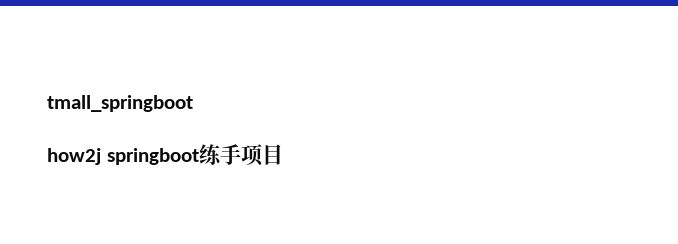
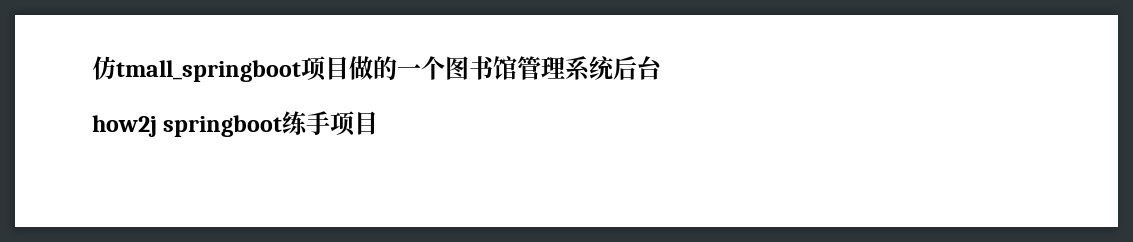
(47, 103) none -> [92,56,116,80] 仿
(193, 103) none -> [301,56,662,81] 项目做的一个图书馆管理系统后台

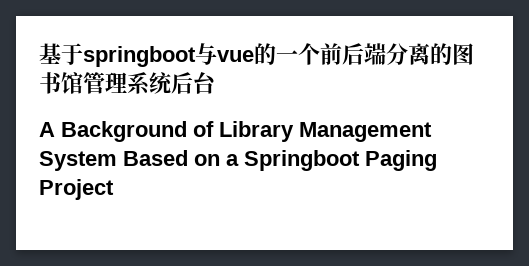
[92,56,445,82] 仿tmall_springboot项目做的一个 -> [39,43,452,67] 基于springboot与vue的一个前后端分离的
[92,111,379,137] how2j springboot练手项目 -> [39,121,432,142] [39,150,437,171] [39,179,114,200] A Background of Library Management System Based on a Springboot Paging Project

